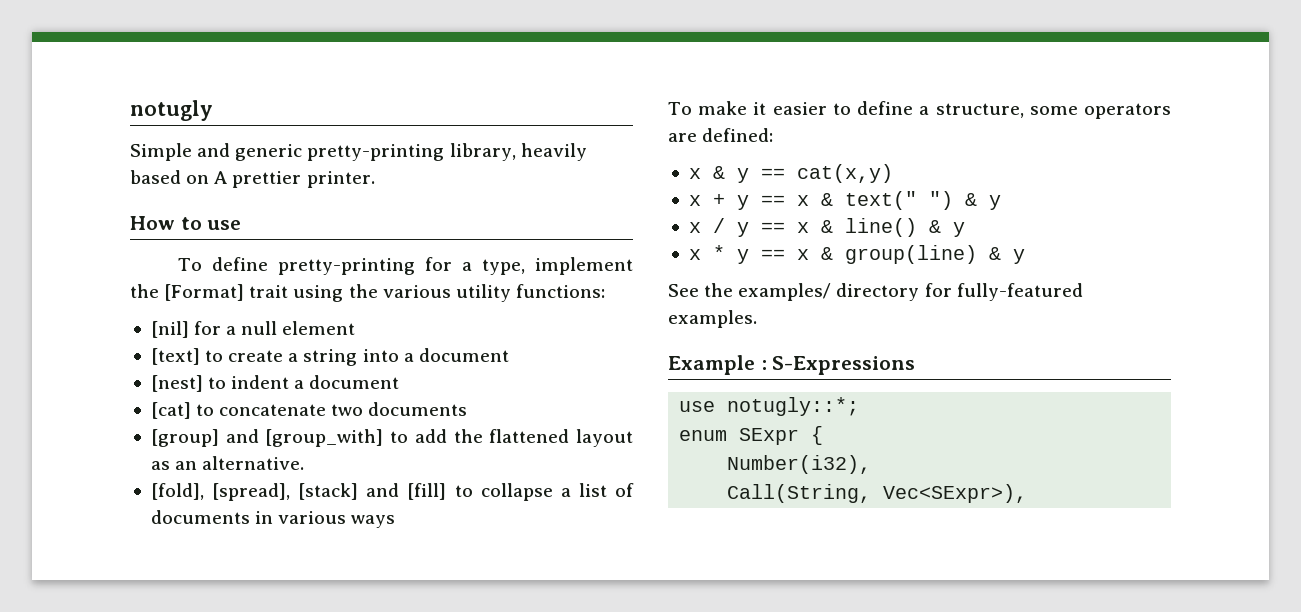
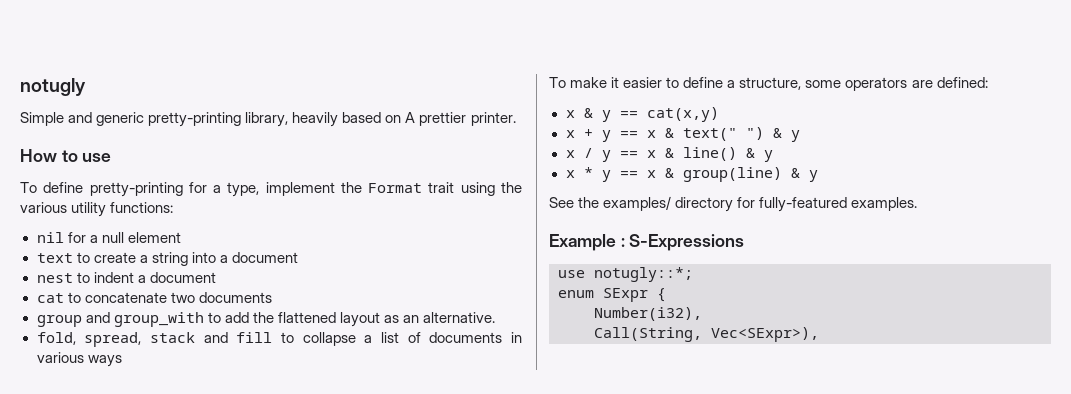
[164,284,245,301] [Format] -> [368,183,423,193] Format
[150,321,189,338] [nil] -> [36,232,64,243] nil
[150,348,200,365] [text] -> [36,253,73,263] text
[150,375,203,392] [nest] -> [36,273,73,283] nest
[150,402,191,419] [cat] -> [36,293,64,303] cat
[150,429,384,447] [group] and [group_with] -> [36,312,204,327] group and group_with
[150,483,447,501] [fold], [spread], [stack] and [fill] -> [36,332,273,347] fold, spread, stack and fill

